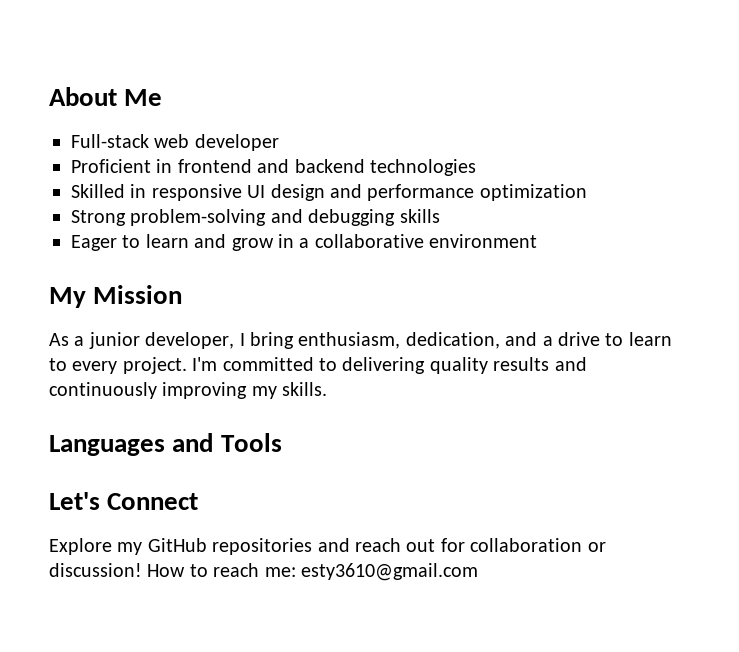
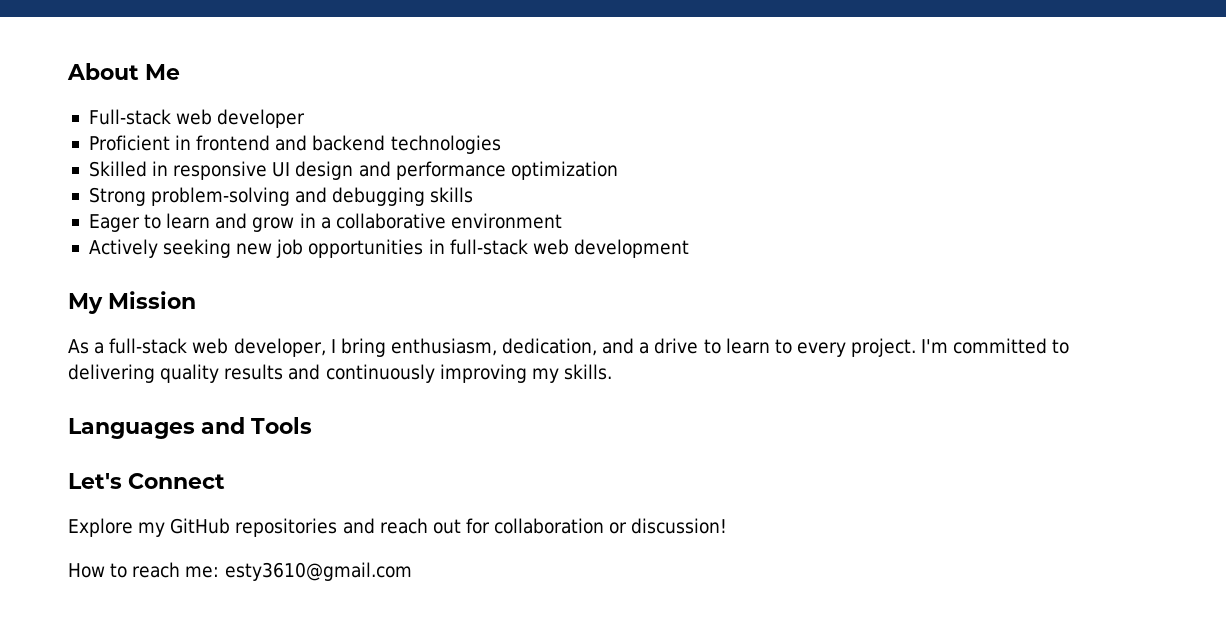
(538, 241) none -> [88,239,689,258] // Actively seeking new job opportunities in full-stack web development
[88,332,140,349] junior -> [109,338,229,354] full-stack web
(142, 570) none -> (728, 526) //

